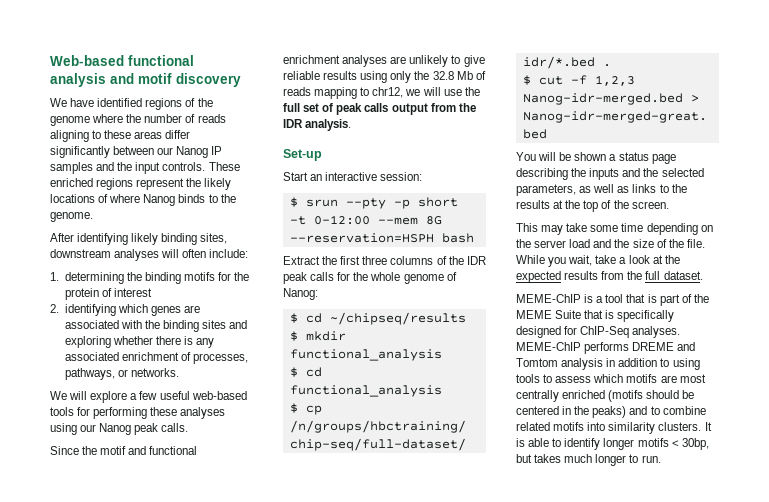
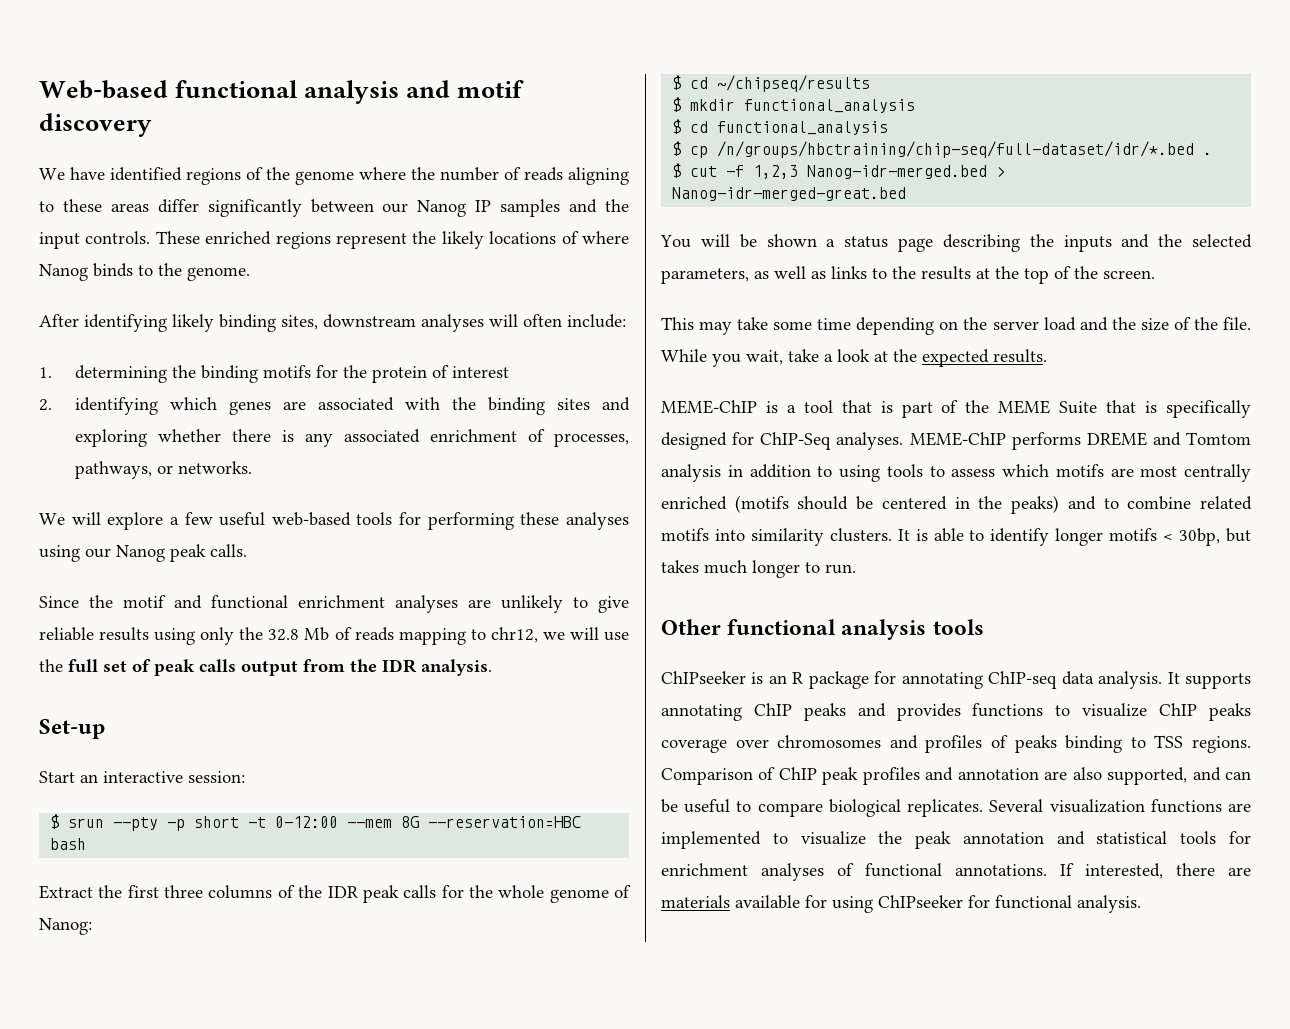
[289,233,434,243] --reservation=HSPH -> [428,816,582,828] --reservation=HBC
[564,271,703,280] results from the full dataset. -> [993,349,1047,363] results.
(661, 459) none -> [661,619,984,640] [661,671,1251,689] [661,703,1251,721] [661,735,1251,753] [661,767,1251,785] [661,799,1251,817] [661,831,1251,849] [661,863,1251,881] [661,895,1141,913] // Other functional analysis tools // ChIPseeker is an R package for annotating ChIP-seq data analysis. It supports annotating ChIP peaks and provides functions to visualize ChIP peaks coverage over chromosomes and profiles of peaks binding to TSS regions. Comparison of ChIP peak profiles and annotation are also supported, and can be useful to compare biological replicates. Several visualization functions are implemented to visualize the peak annotation and statistical tools for enrichment analyses of functional annotations. If interested, there are materials available for using ChIPseeker for functional analysis.

